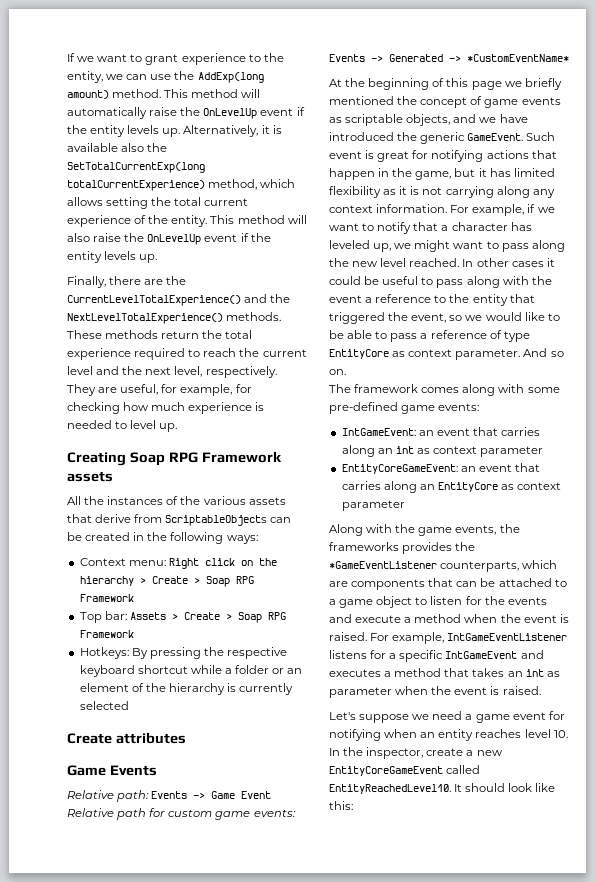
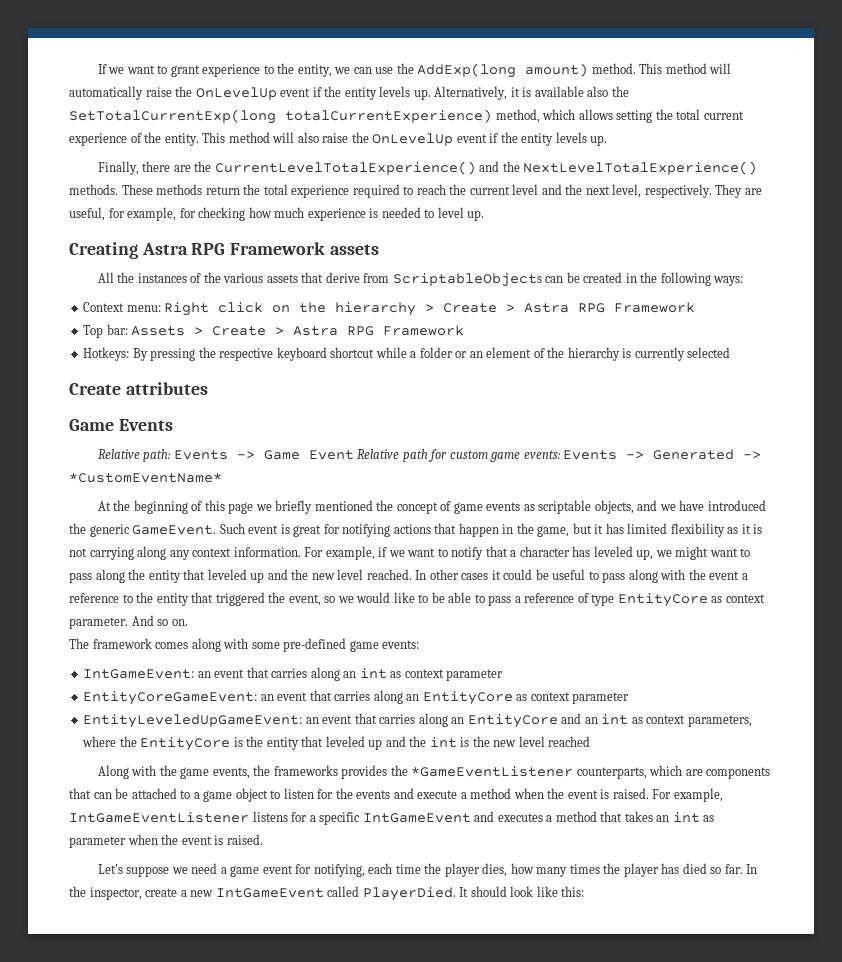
[129,452,165,466] Soap -> [141,243,188,255] Astra
[205,576,230,587] Soap -> [524,303,570,313] Astra
[237,612,262,623] Soap -> [293,326,339,336] Astra
(349, 262) none -> [148,569,309,583] entity that leveled up and the
(405, 505) none -> [83,713,752,728] [82,736,591,751] // EntityLeveledUpGameEvent: an event that carries along an EntityCore and an int as context parameters, where the EntityCore is the entity that leveled up and the int is the new level reached
[329,729,568,741] notifying when an entity reaches level 10. -> [313,863,743,877] notifying, each time the player dies, how many times the player has died so far.
[329,765,481,776] [329,784,451,794] EntityCoreGameEvent called EntityReachedLevel10. -> [215,886,456,901] IntGameEvent called PlayerDied.

